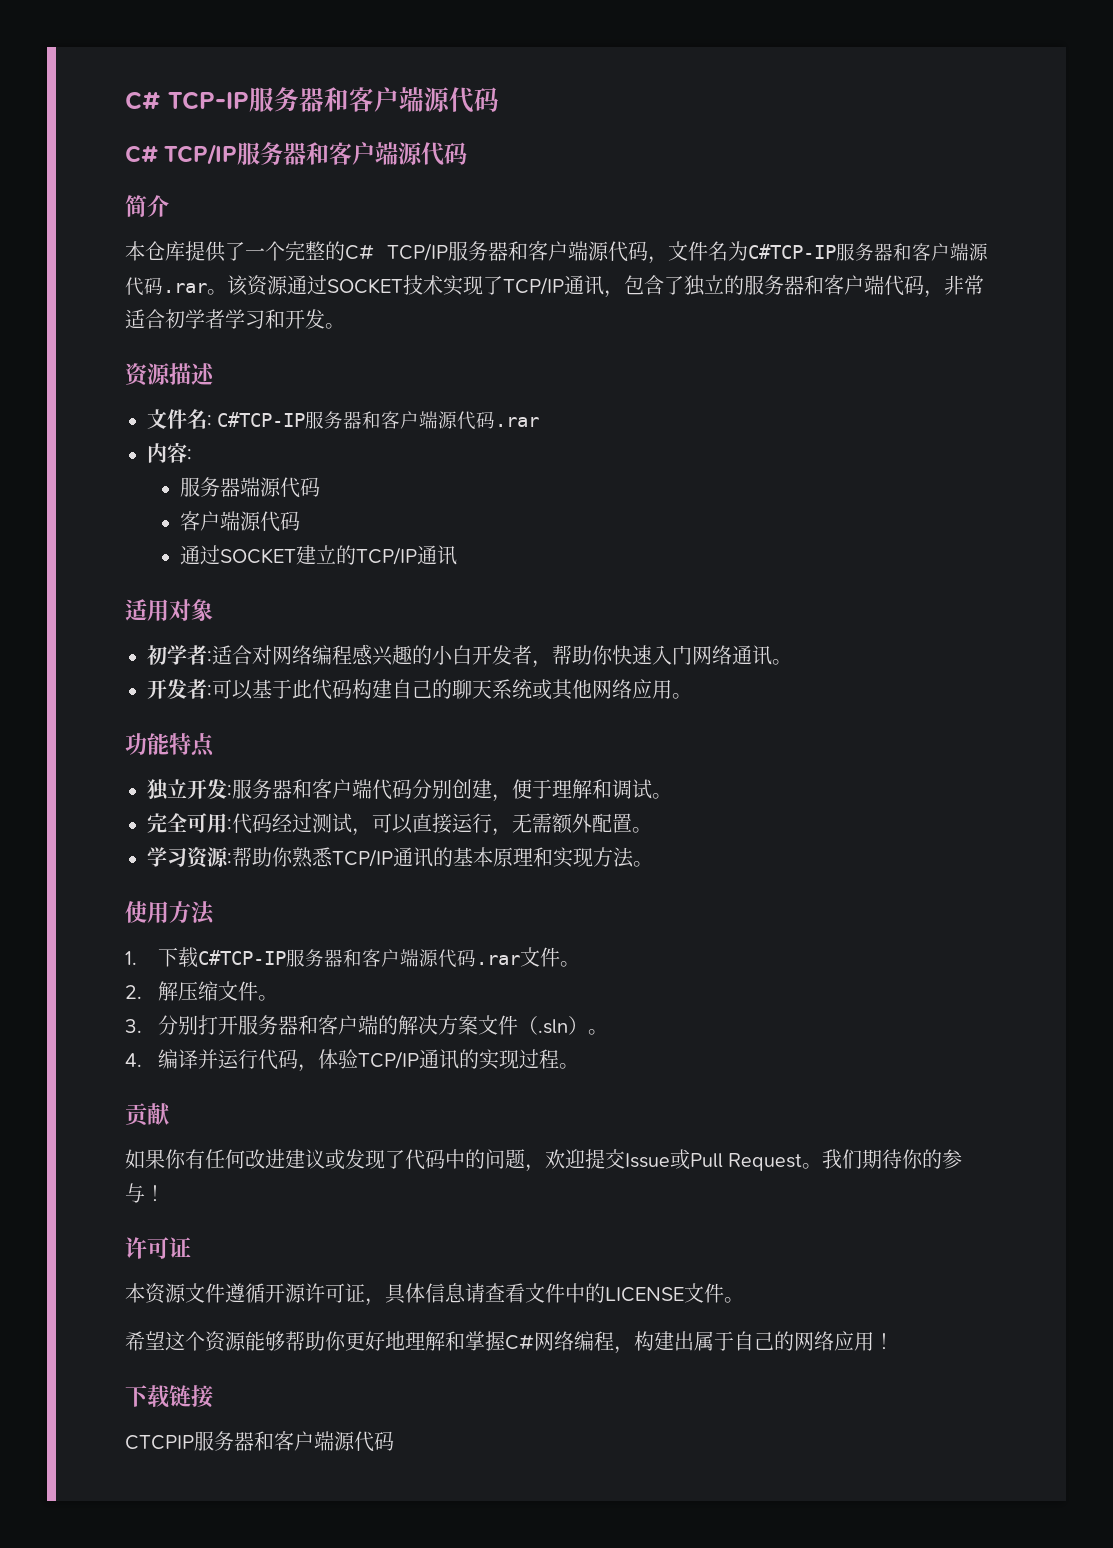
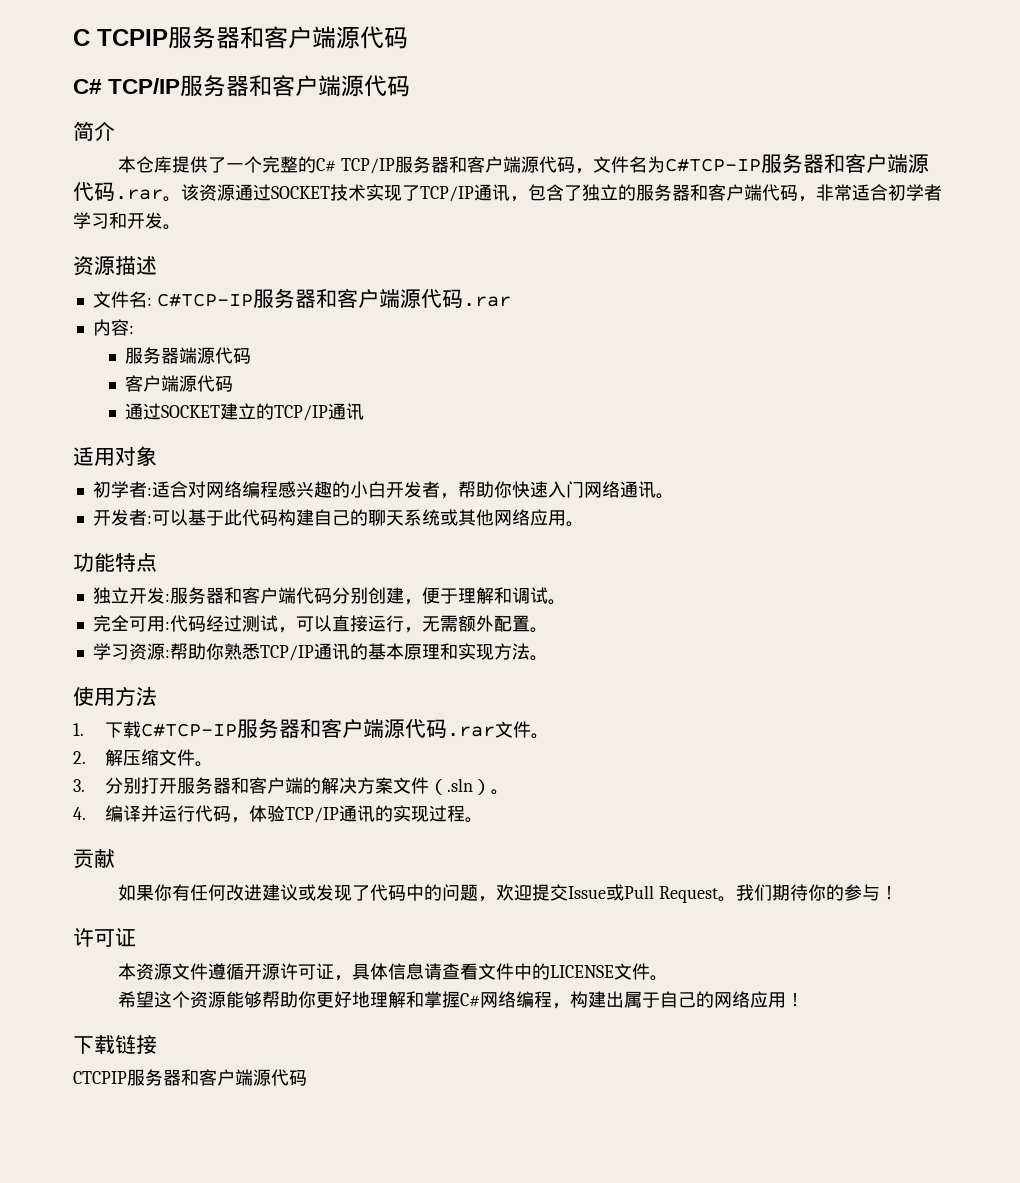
[125,91,249,110] C# TCP-IP -> [73,29,168,46] C TCPIP

